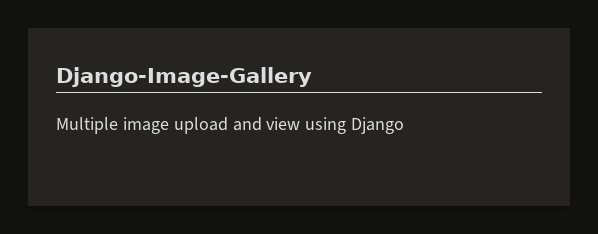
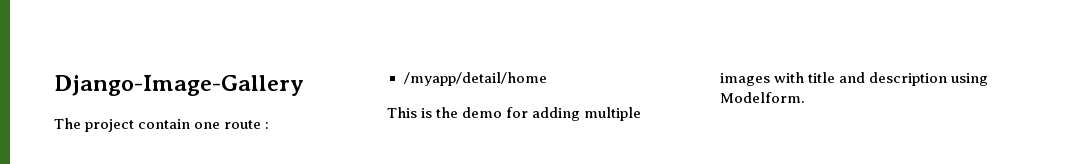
[56,117,405,134] Multiple image upload and view using Django -> [54,118,270,132] [403,72,547,86] [387,107,642,121] [720,72,989,86] [720,92,805,103] The project contain one route : // /myapp/detail/home // This is the demo for adding multiple images with title and description using Modelform.

